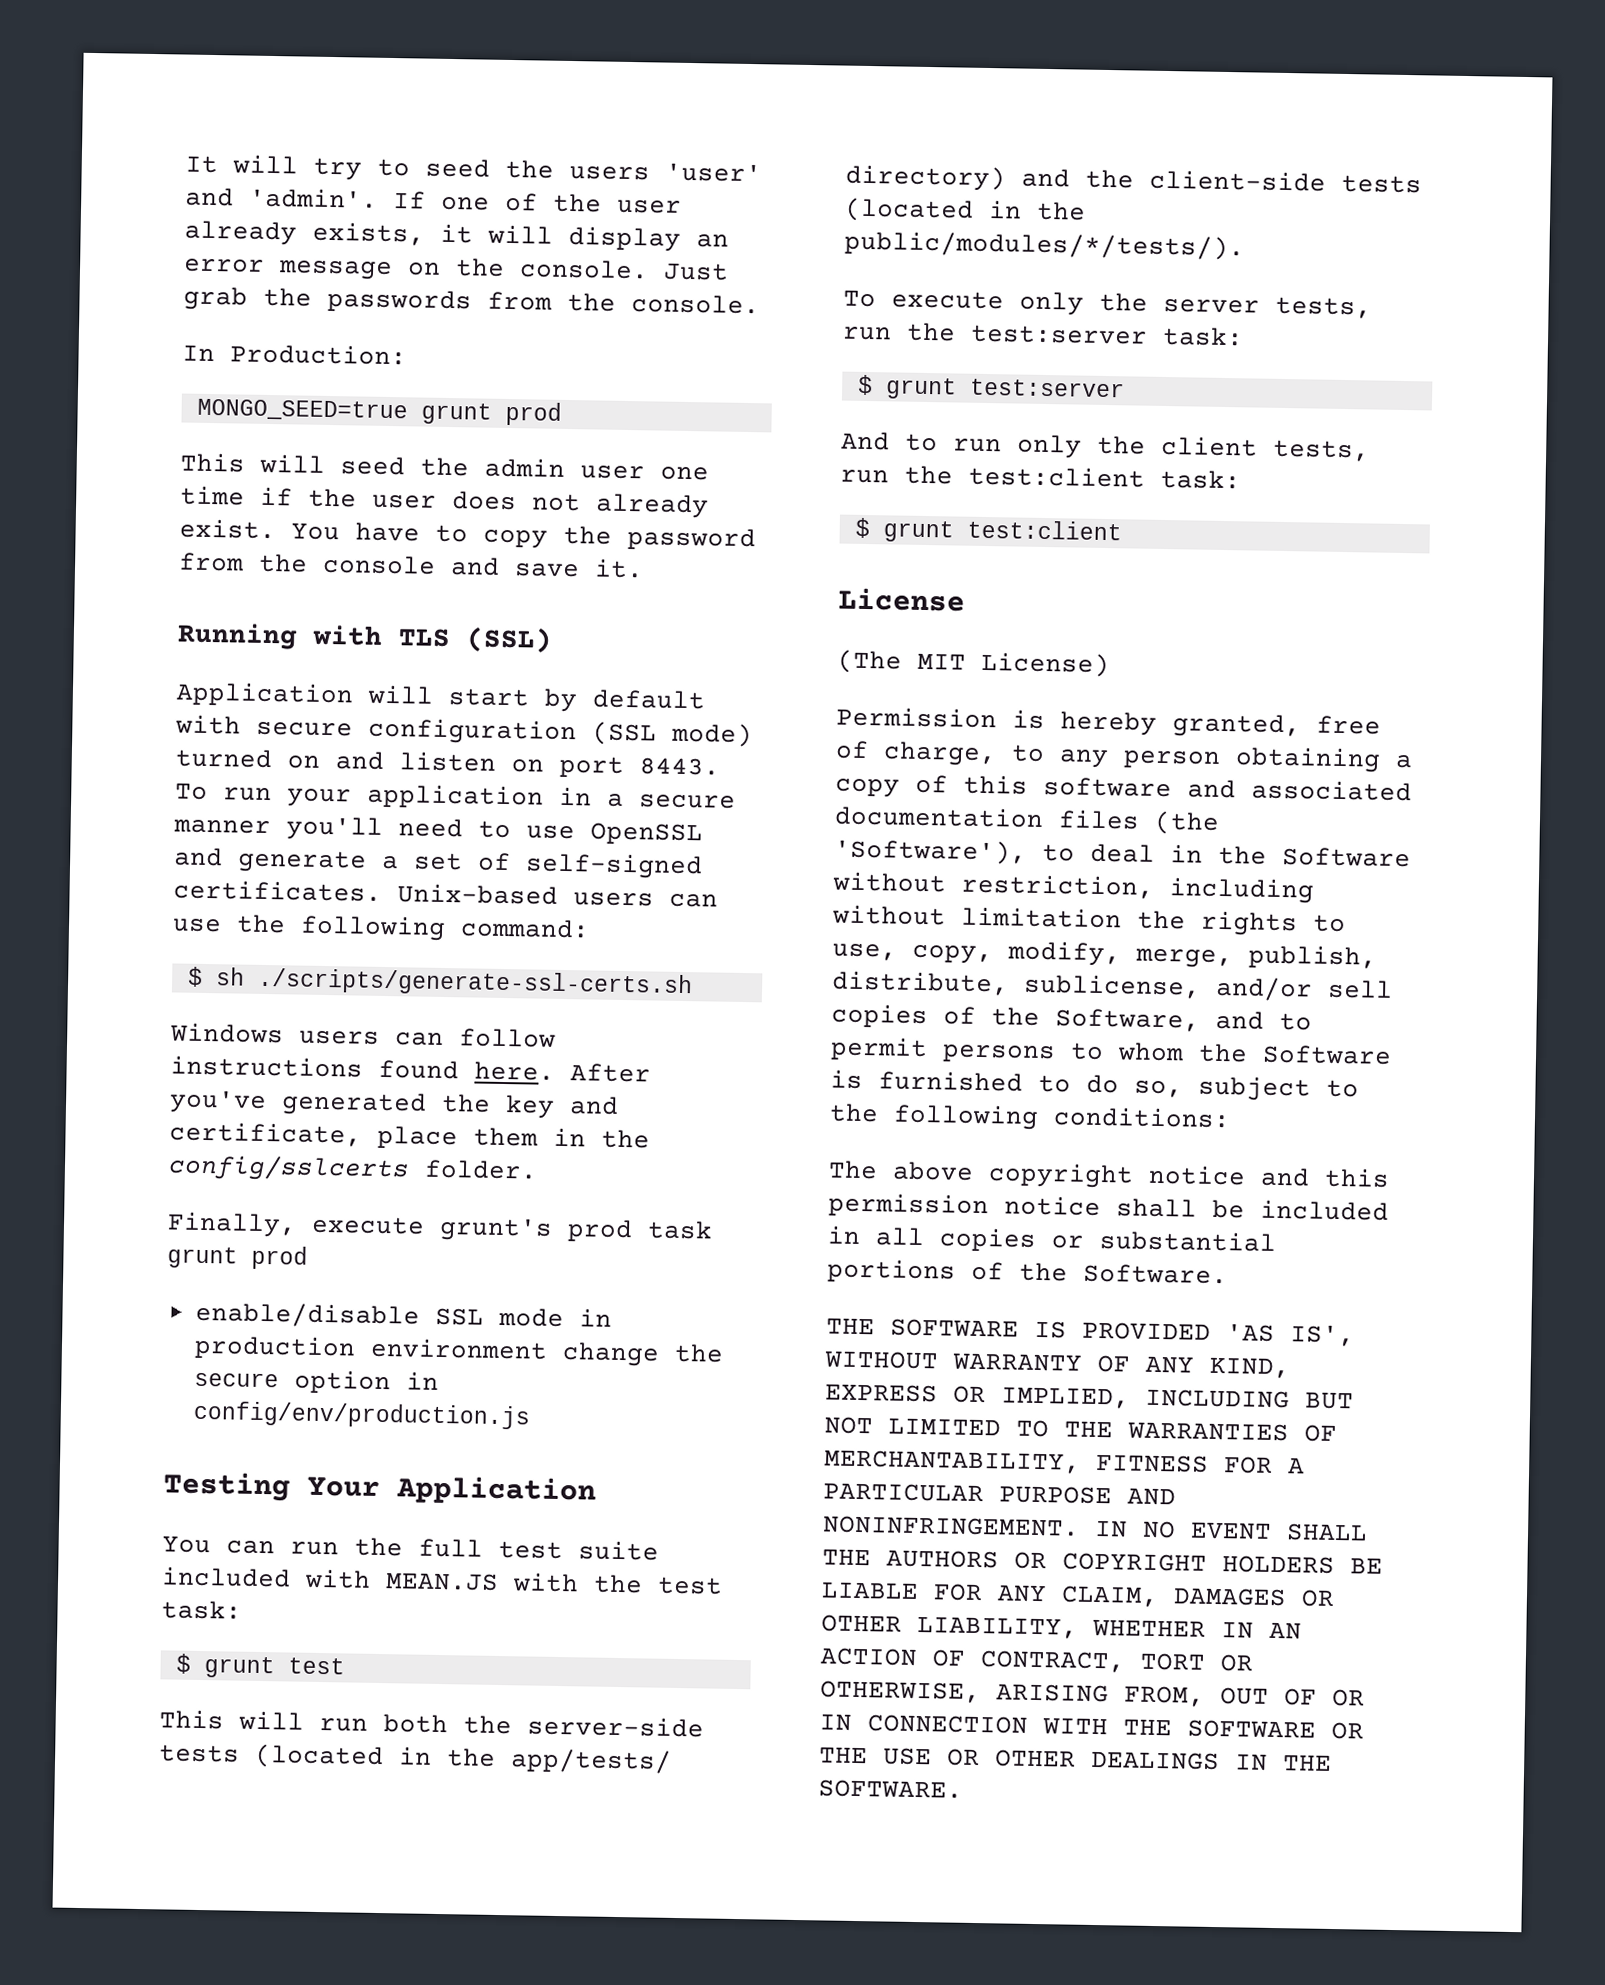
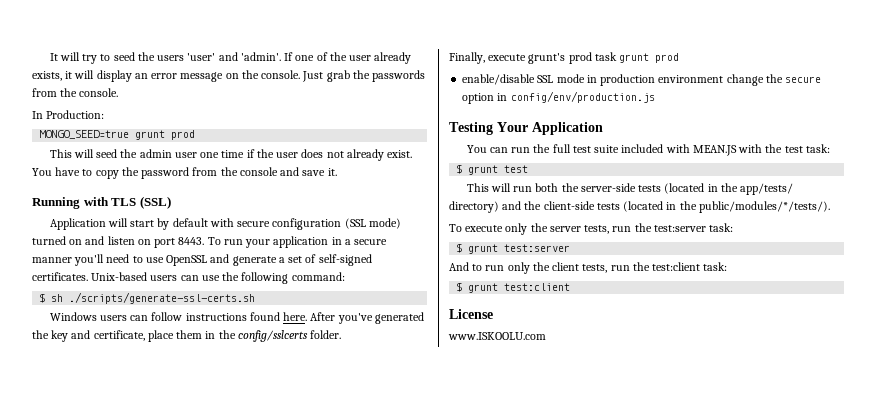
[837,649,1110,678] [836,706,1381,739] [835,740,1413,773] [835,774,1412,802] [834,805,1220,835] [834,838,1411,868] [832,871,1314,904] [832,904,1346,937] [832,940,1377,970] [832,970,1393,1002] [831,1003,1312,1032] [830,1036,1392,1065] [830,1069,1359,1102] [829,1103,1231,1130] [828,1160,1390,1189] [828,1192,1389,1221] [827,1225,1277,1252] [827,1258,1228,1285] [826,1317,1355,1347] [824,1350,1290,1379] [825,1383,1354,1410] [824,1416,1337,1443] [824,1449,1305,1474] [823,1482,1176,1506] [822,1515,1368,1542] [822,1548,1383,1574] [821,1581,1335,1608] [821,1614,1302,1640] [820,1647,1253,1673] [820,1680,1365,1707] [819,1713,1364,1740] [819,1746,1332,1771] [818,1779,963,1799] (The MIT License) // Permission is hereby granted, free of charge, to any person obtaining a copy of this software and associated documentation files (the 'Software'), to deal in the Software without restriction, including without limitation the rights to use, copy, modify, merge, publish, distribute, sublicense, and/or sell copies of the Software, and to permit persons to whom the Software is furnished to do so, subject to the following conditions: // The above copyright notice and this permission notice shall be included in all copies or substantial portions of the Software. // THE SOFTWARE IS PROVIDED 'AS IS', WITHOUT WARRANTY OF ANY KIND, EXPRESS OR IMPLIED, INCLUDING BUT NOT LIMITED TO THE WARRANTIES OF MERCHANTABILITY, FITNESS FOR A PARTICULAR PURPOSE AND NONINFRINGEMENT. IN NO EVENT SHALL THE AUTHORS OR COPYRIGHT HOLDERS BE LIABLE FOR ANY CLAIM, DAMAGES OR OTHER LIABILITY, WHETHER IN AN ACTION OF CONTRACT, TORT OR OTHERWISE, ARISING FROM, OUT OF OR IN CONNECTION WITH THE SOFTWARE OR THE USE OR OTHER DEALINGS IN THE SOFTWARE. -> [448,332,546,340] www.ISKOOLU.com

